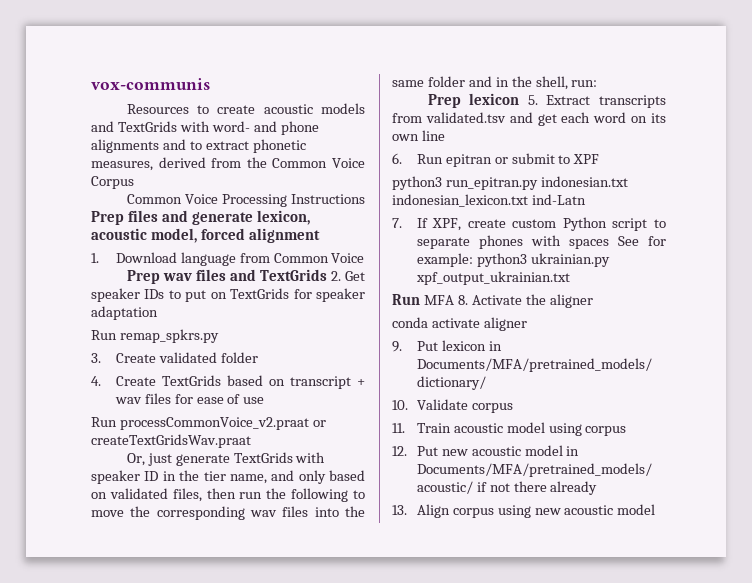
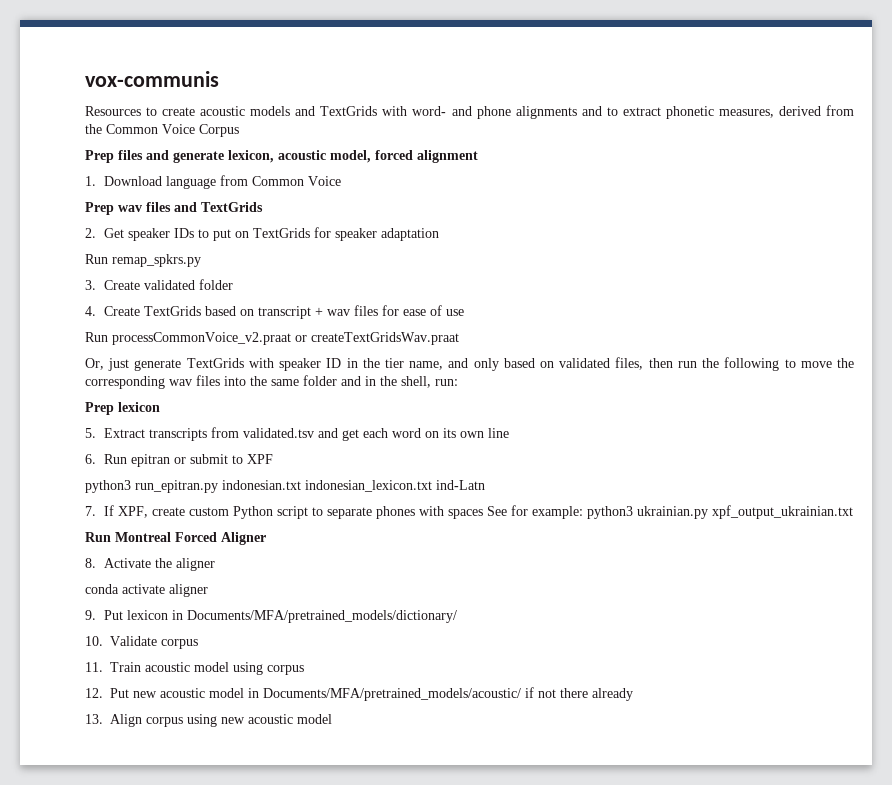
[126,194,365,207] Common Voice Processing Instructions -> (239, 130) none
(327, 275) none -> (263, 207) //
(520, 99) none -> (160, 407) //
[423,295,454,305] MFA -> [115,532,266,545] Montreal Forced Aligner //

